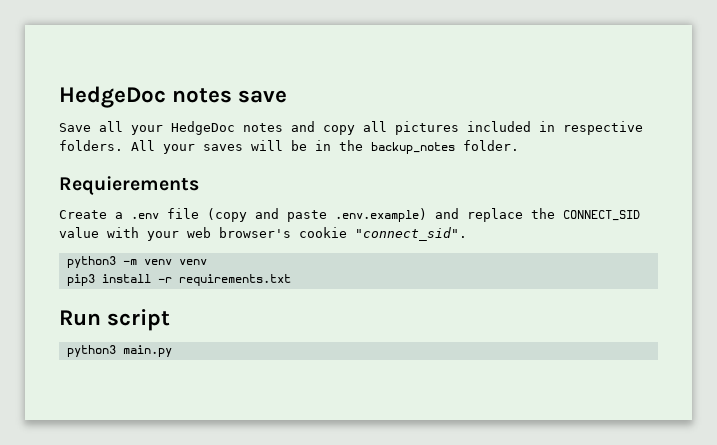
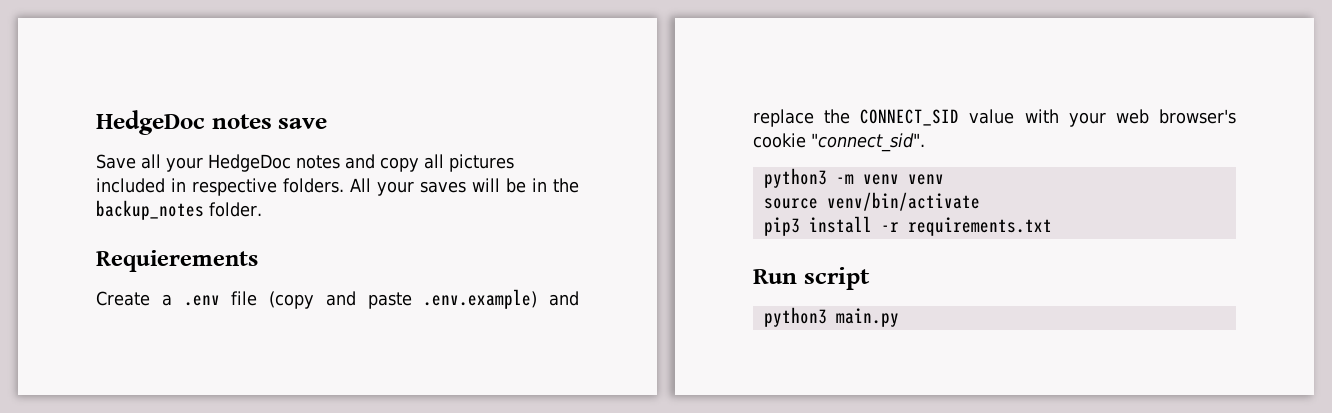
(207, 262) none -> [763,192,980,211] // source venv/bin/activate

